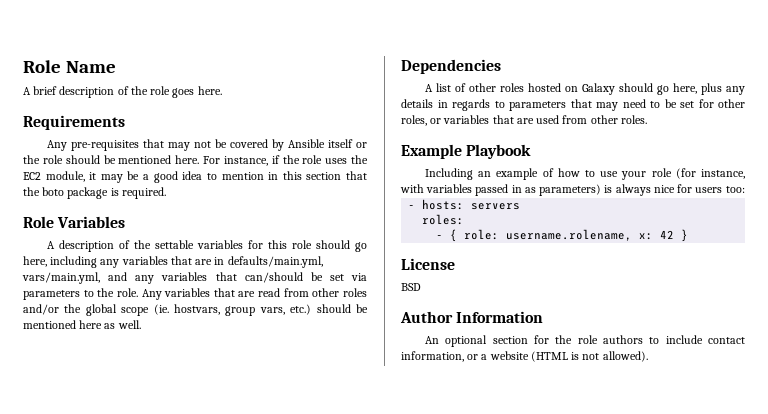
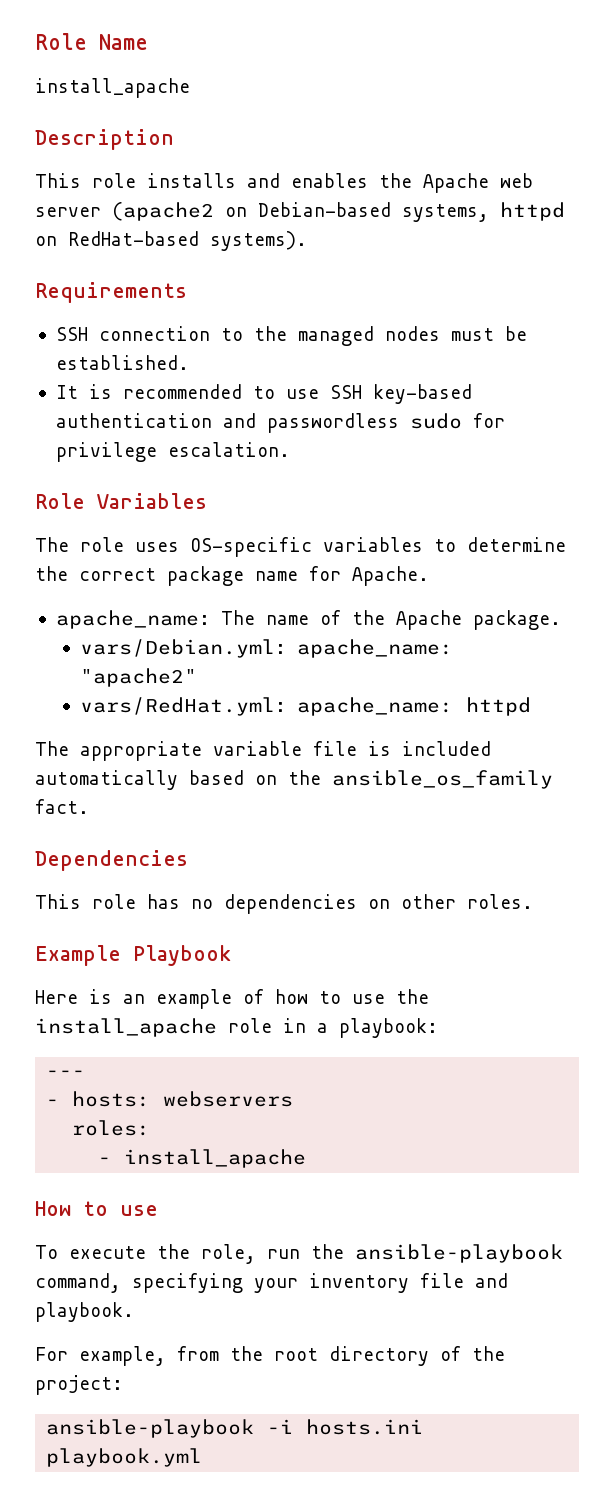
[23,86,222,98] [23,115,125,130] [46,139,367,151] [23,155,368,166] [23,171,368,183] [23,187,166,199] [23,216,126,228] [46,240,367,252] [23,256,323,268] [22,272,367,284] [23,288,367,300] [23,304,368,316] [23,320,141,329] [401,59,501,74] [424,83,745,95] [401,99,745,111] [401,115,588,126] A brief description of the role goes here. // Requirements // Any pre-requisites that may not be covered by Ansible itself or the role should be mentioned here. For instance, if the role uses the EC2 module, it may be a good idea to mention in this section that the boto package is required. // Role Variables // A description of the settable variables for this role should go here, including any variables that are in defaults/main.yml, vars/main.yml, and any variables that can/should be set via parameters to the role. Any variables that are read from other roles and/or the global scope (ie. hostvars, group vars, etc.) should be mentioned here as well. // Dependencies // A list of other roles hosted on Galaxy should go here, plus any details in regards to parameters that may need to be set for other roles, or variables that are used from -> [35,78,190,98] [35,129,174,150] [35,173,533,193] [35,202,565,222] [35,231,307,251] [35,282,187,303] [55,326,527,346] [55,355,189,370] [55,384,472,404] [55,413,505,433] [55,442,290,462] [35,493,207,509] [35,537,566,557] [35,566,429,586] [55,610,561,630] [80,639,454,658] [80,668,198,687] [80,697,532,716] [35,741,491,761] [35,770,553,790] [35,799,89,814] [35,850,188,871] [35,894,390,914] install_apache // Description // This role installs and enables the Apache web server (apache2 on Debian-based systems, httpd on RedHat-based systems). // Requirements // SSH connection to the managed nodes must be established. // It is recommended to use SSH key-based authentication and passwordless sudo for privilege escalation. // Role Variables // The role uses OS-specific variables to determine the correct package name for Apache. // apache_name: The name of the Apache package. // vars/Debian.yml: apache_name: "apache2" // vars/RedHat.yml: apache_name: httpd // The appropriate variable file is included automatically based on the ansible_os_family fact. // Dependencies // This role has no dependencies on
[424,168,473,180] Including -> [35,989,112,1004] Here is
[621,168,745,180] [400,184,745,196] your role (for instance, with variables passed in as parameters) is always nice for users too: -> [396,989,429,1004] [35,1018,438,1038] [46,1070,86,1077] the install_apache role in a playbook: // ---
[471,203,521,210] servers -> [163,1091,294,1107] webservers
[450,229,689,242] [401,258,455,270] [401,283,421,291] [400,311,544,323] [424,335,745,347] [401,351,648,362] { role: username.rolename, x: 42 } // License // BSD // Author Information // An optional section for the role authors to include contact information, or a website (HTML is not allowed). -> [124,1149,307,1168] [35,1201,158,1216] [35,1244,563,1264] [35,1273,508,1293] [35,1302,134,1322] [35,1346,505,1366] [35,1375,123,1395] [46,1419,424,1438] [46,1448,203,1467] install_apache // How to use // To execute the role, run the ansible-playbook command, specifying your inventory file and playbook. // For example, from the root directory of the project: // ansible-playbook -i hosts.ini playbook.yml

